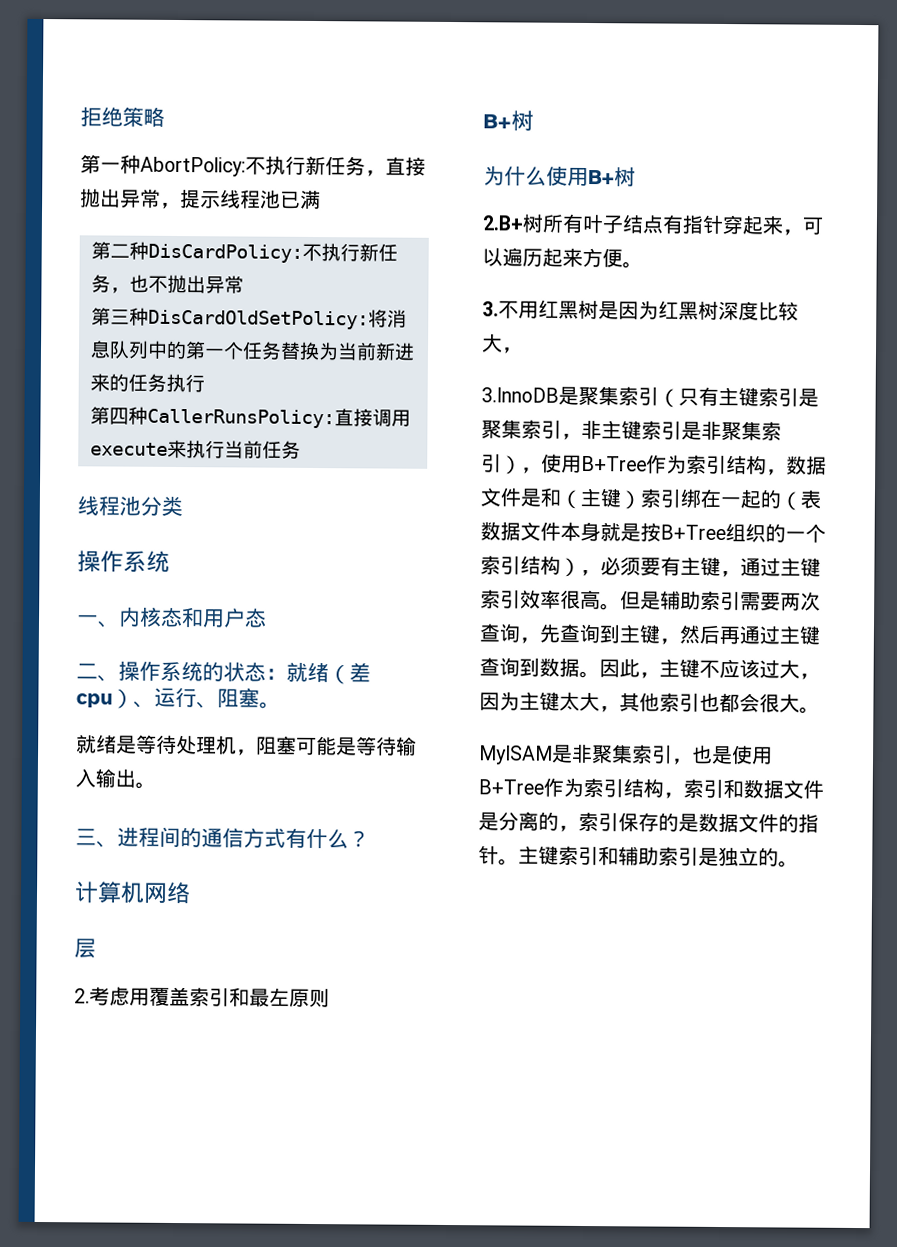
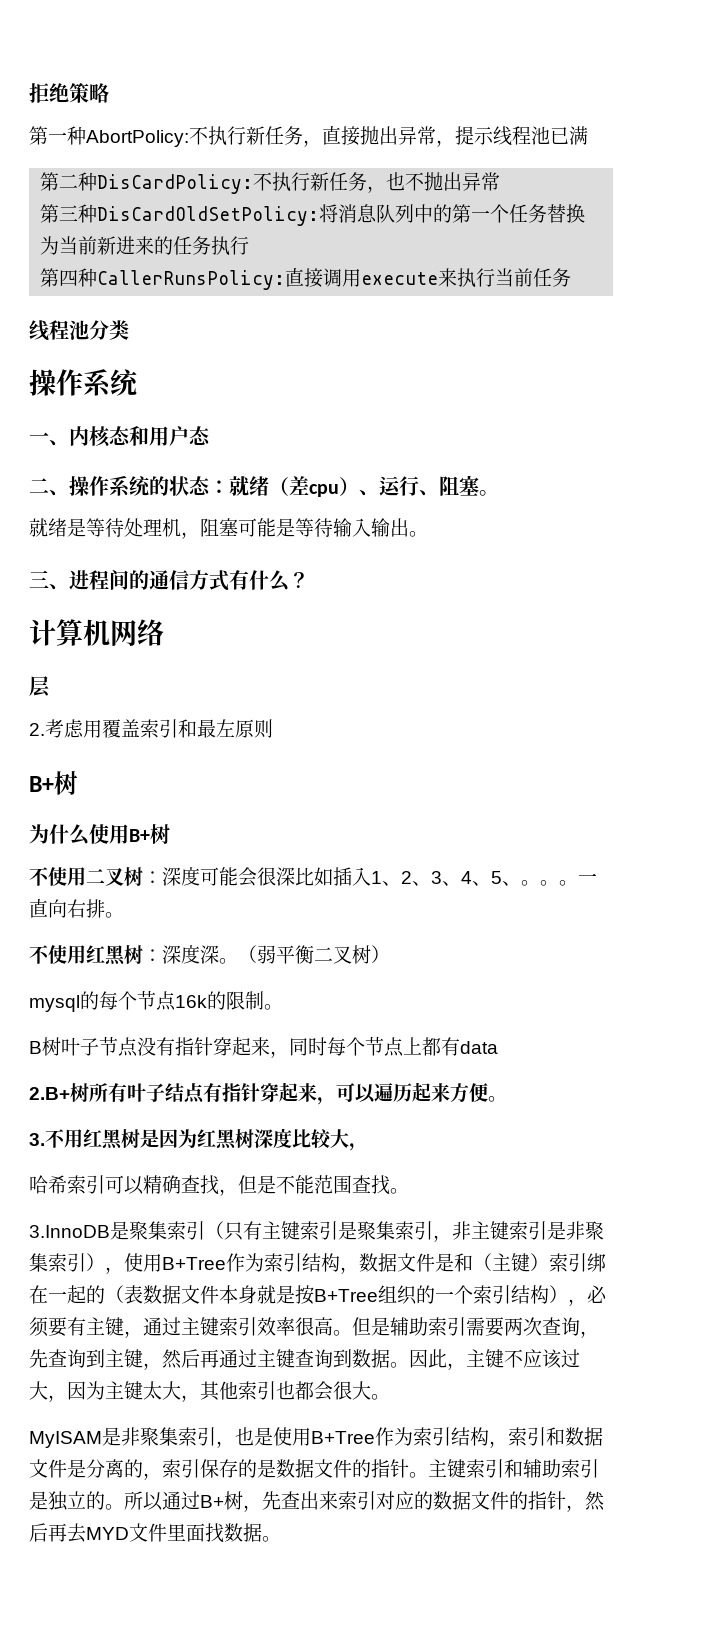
(636, 177) none -> [29,867,597,887] [29,899,124,918] [29,945,390,966] [29,990,283,1012] [29,1036,498,1058] // 不使用二叉树：深度可能会很深比如插入1、2、3、4、5、。。。一直向右排。 // 不使用红黑树：深度深。（弱平衡二叉树） // mysql的每个节点16k的限制。 // B树叶子节点没有指针穿起来，同时每个节点上都有data
(523, 350) none -> [29,1175,409,1196] // 哈希索引可以精确查找，但是不能范围查找。
(799, 864) none -> [124,1491,605,1512] [29,1523,281,1543] 所以通过B+树，先查出来索引对应的数据文件的指针，然后再去MYD文件里面找数据。

